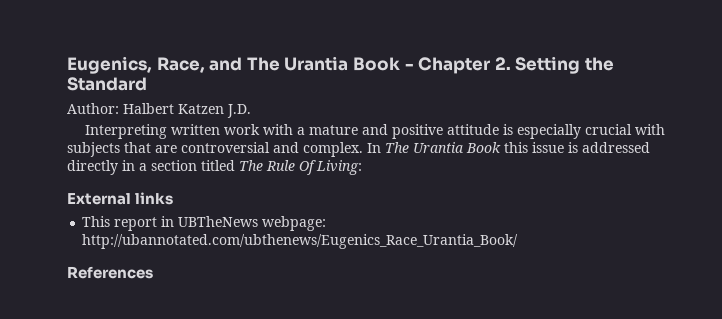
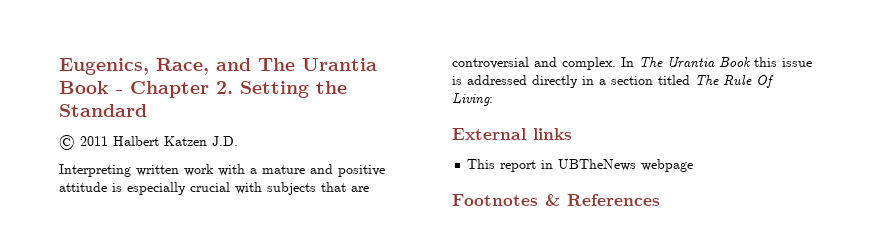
[67,103,119,114] Author: -> [59,135,108,150] © 2011
[262,216,327,231] [82,234,519,249] webpage: http://ubannotated.com/ubthenews/Eugenics_Race_Urantia_Book/ // -> [641,159,694,172] [452,194,560,206] webpage // Footnotes &

